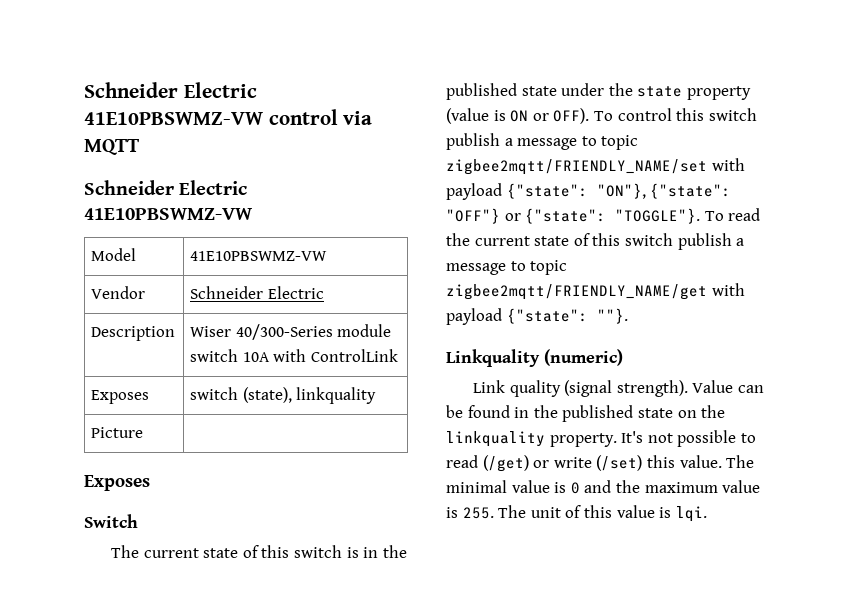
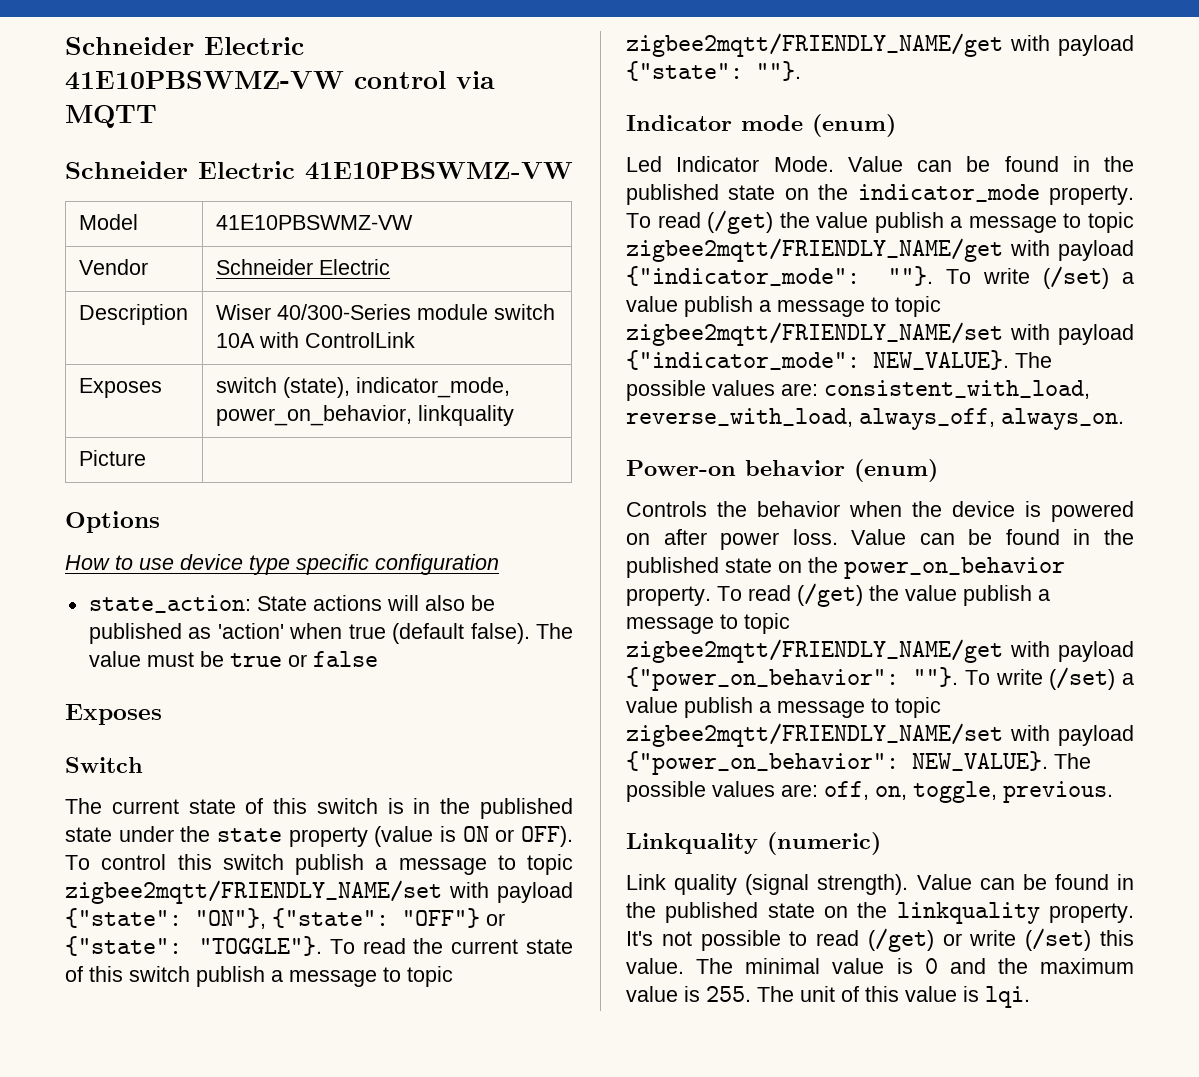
(292, 395) none -> [355,377,510,398] [215,405,412,426] indicator_mode, power_on_behavior,
(144, 432) none -> [65,511,160,533] [65,554,499,575] [88,595,495,613] [88,623,574,644] [88,651,378,667] // Options // How to use device type specific configuration // state_action: State actions will also be published as 'action' when true (default false). The value must be true or false
(628, 316) none -> [626,114,896,137] [626,156,1134,172] [626,184,1134,205] [626,210,1134,234] [626,238,1134,262] [626,266,1134,289] [626,296,941,317] [626,322,1134,346] [626,350,1052,370] [626,380,1090,401] [626,408,1124,430] [626,459,938,482] [626,501,1134,522] [626,529,1134,550] [626,557,1065,579] [626,583,1050,607] [626,613,790,634] [626,639,1134,663] [626,667,1134,691] [626,697,941,718] [626,723,1134,747] [626,751,1091,775] [626,781,1113,803] // Indicator mode (enum) // Led Indicator Mode. Value can be found in the published state on the indicator_mode property. To read (/get) the value publish a message to topic zigbee2mqtt/FRIENDLY_NAME/get with payload {"indicator_mode": ""}. To write (/set) a value publish a message to topic zigbee2mqtt/FRIENDLY_NAME/set with payload {"indicator_mode": NEW_VALUE}. The possible values are: consistent_with_load, reverse_with_load, always_off, always_on. // Power-on behavior (enum) // Controls the behavior when the device is powered on after power loss. Value can be found in the published state on the power_on_behavior property. To read (/get) the value publish a message to topic zigbee2mqtt/FRIENDLY_NAME/get with payload {"power_on_behavior": ""}. To write (/set) a value publish a message to topic zigbee2mqtt/FRIENDLY_NAME/set with payload {"power_on_behavior": NEW_VALUE}. The possible values are: off, on, toggle, previous.

